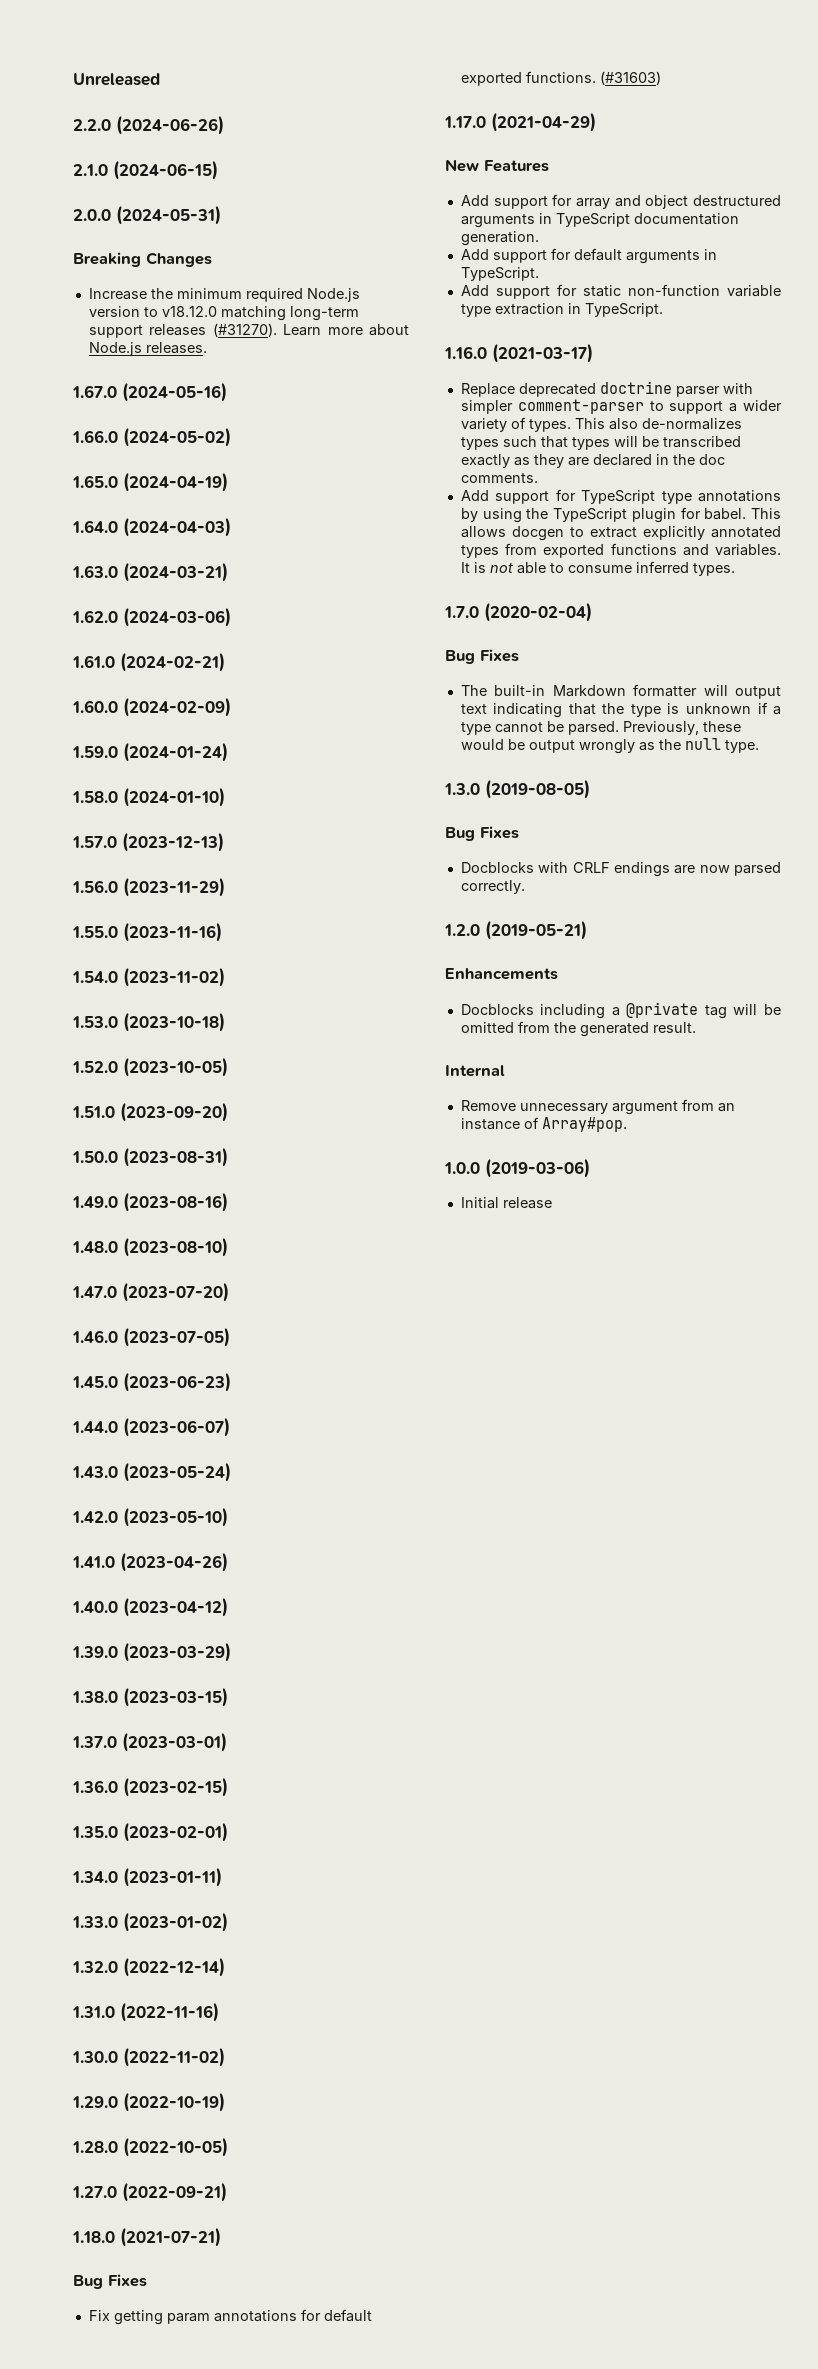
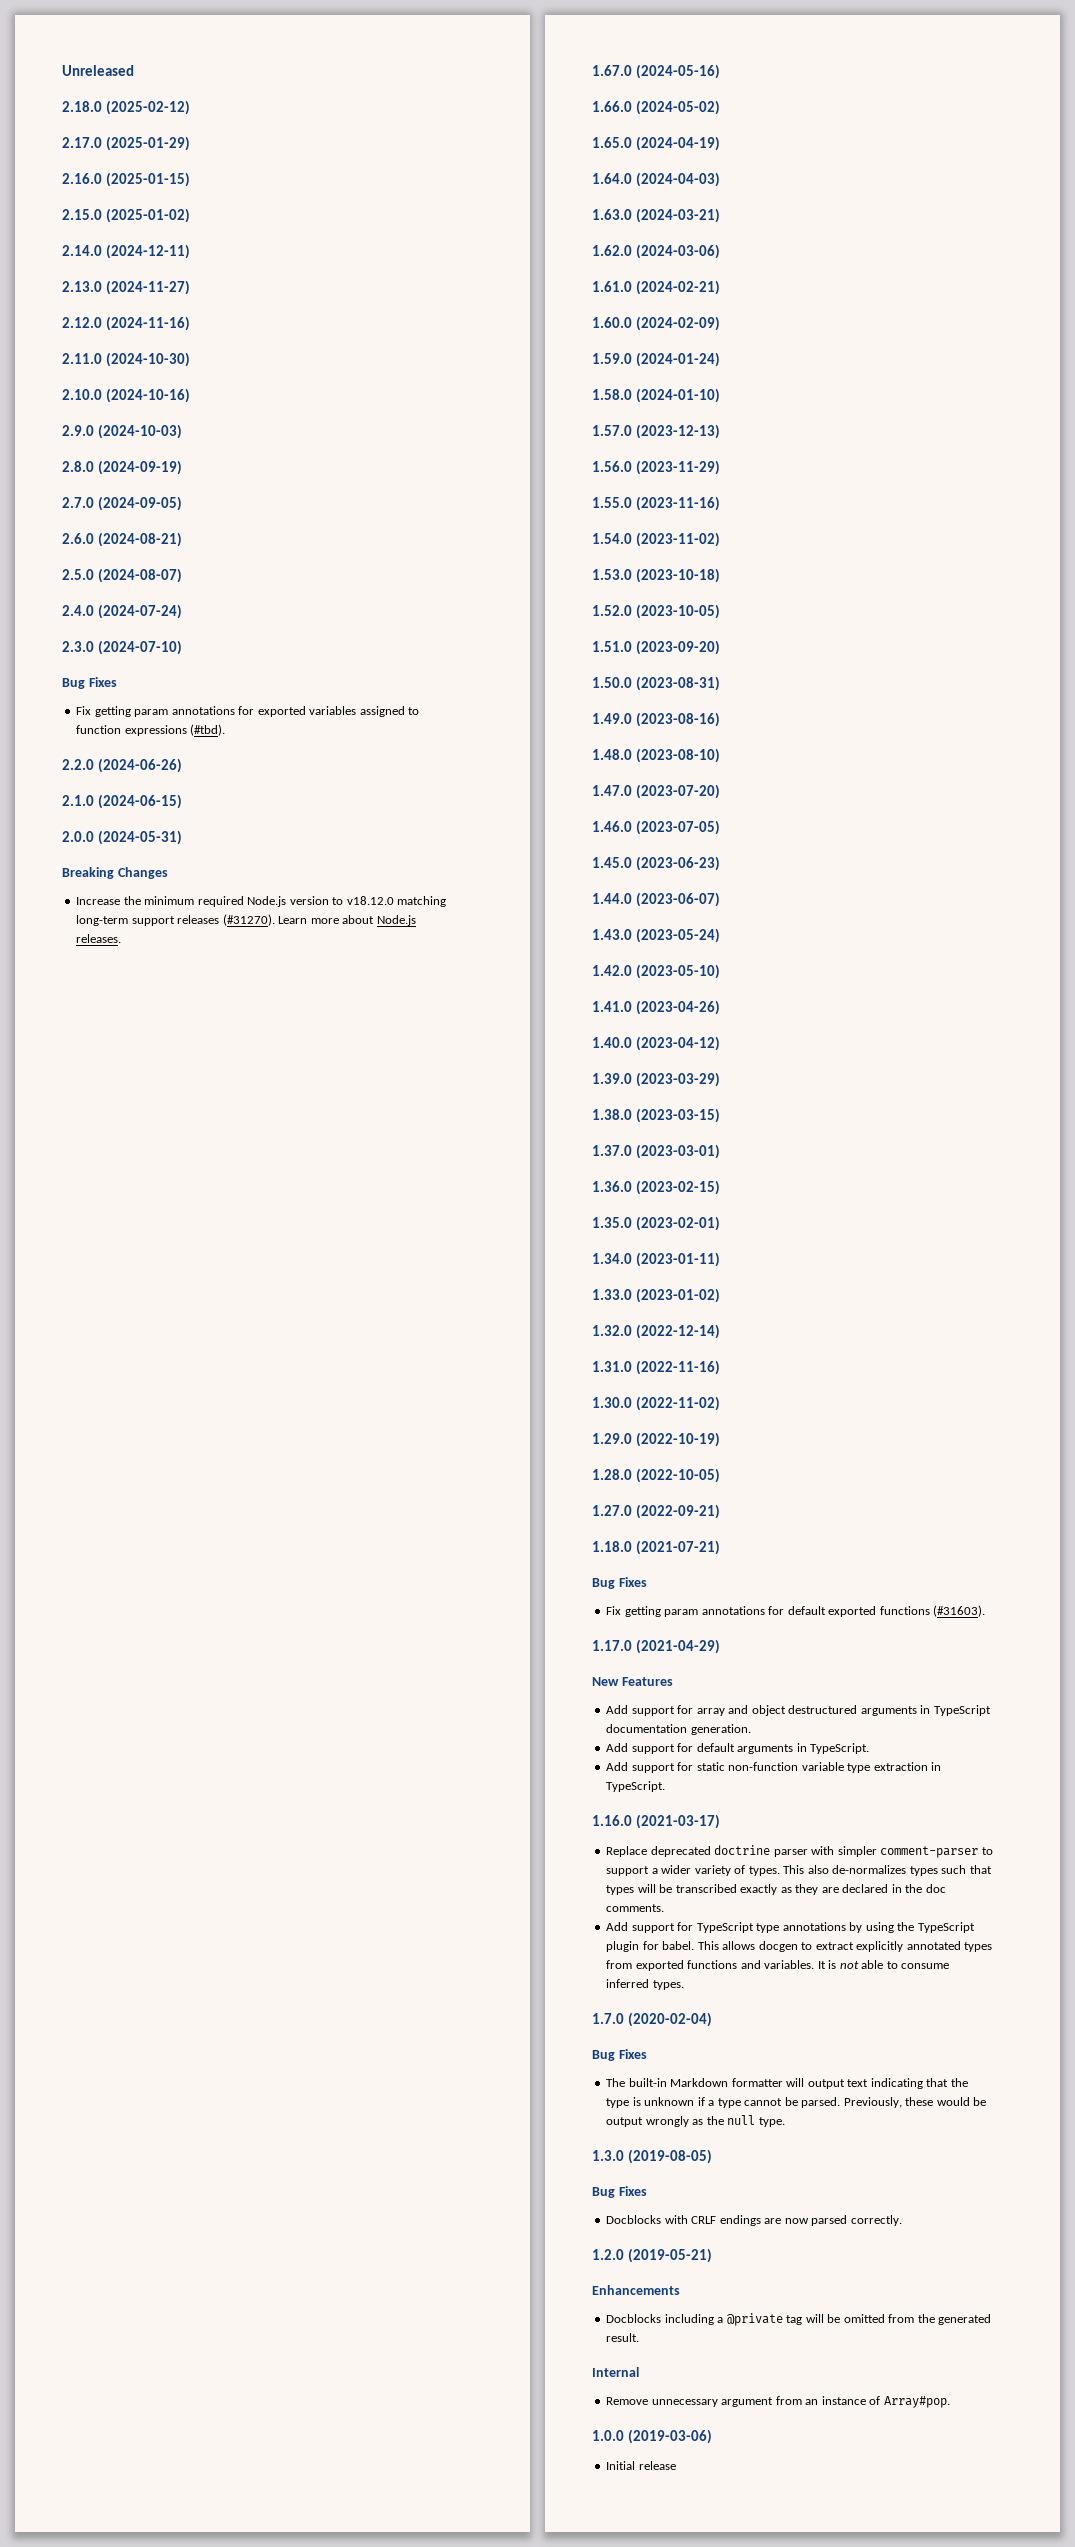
(160, 79) none -> [62,100,191,115] [62,136,191,151] [62,172,191,187] [62,208,191,223] [62,244,191,259] [62,280,191,295] [62,316,191,331] [62,352,191,367] [62,388,191,403] [62,424,183,439] [62,460,183,475] [62,496,183,511] [62,532,183,547] [62,568,183,583] [62,604,183,619] [62,640,183,655] [62,677,117,689] [76,706,420,717] [76,724,226,736] // 2.18.0 (2025-02-12) // 2.17.0 (2025-01-29) // 2.16.0 (2025-01-15) // 2.15.0 (2025-01-02) // 2.14.0 (2024-12-11) // 2.13.0 (2024-11-27) // 2.12.0 (2024-11-16) // 2.11.0 (2024-10-30) // 2.10.0 (2024-10-16) // 2.9.0 (2024-10-03) // 2.8.0 (2024-09-19) // 2.7.0 (2024-09-05) // 2.6.0 (2024-08-21) // 2.5.0 (2024-08-07) // 2.4.0 (2024-07-24) // 2.3.0 (2024-07-10) // Bug Fixes // Fix getting param annotations for exported variables assigned to function expressions (#tbd).
[525,71,661,85] functions. (#31603) -> [879,1605,986,1617] functions (#31603).

